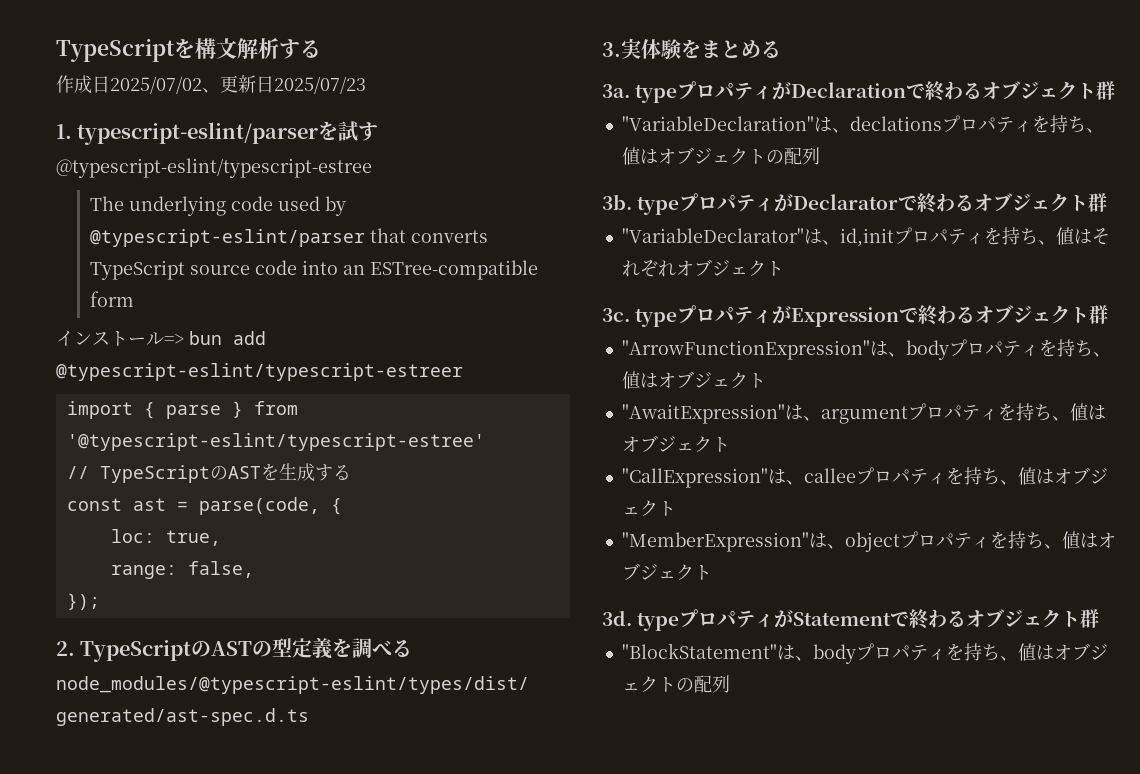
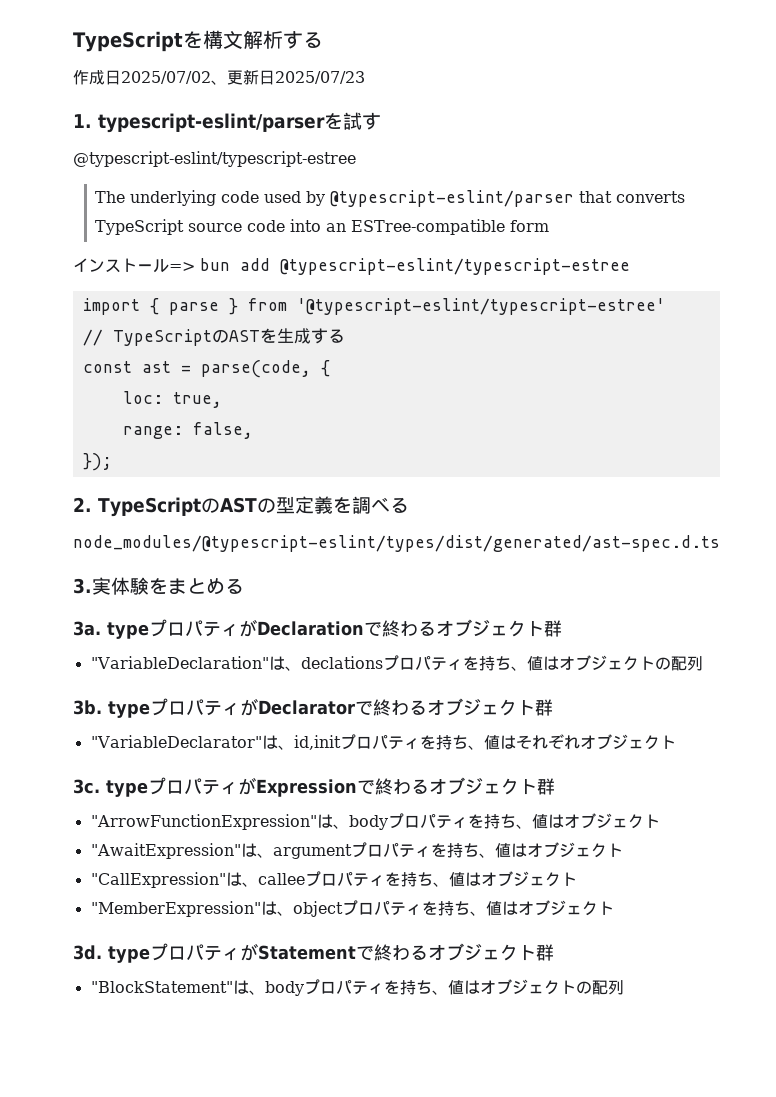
[56,363,463,381] @typescript-eslint/typescript-estreer -> [280,258,630,275] @typescript-eslint/typescript-estree

